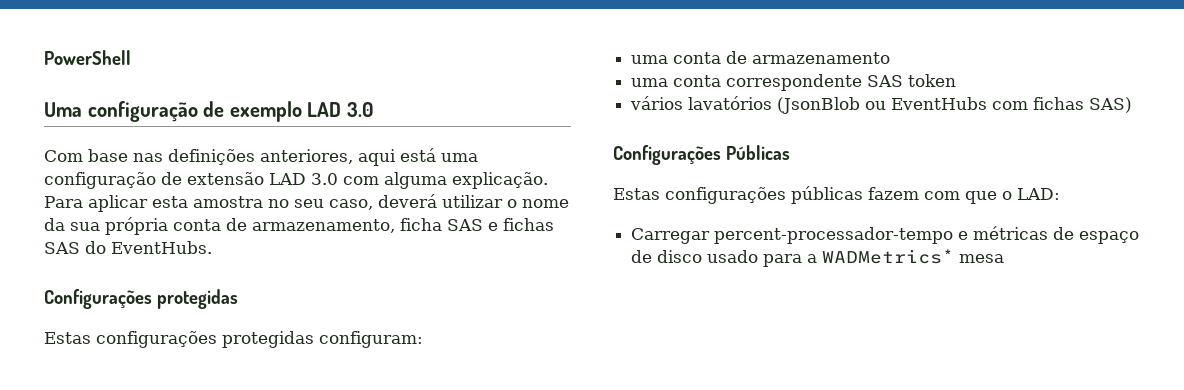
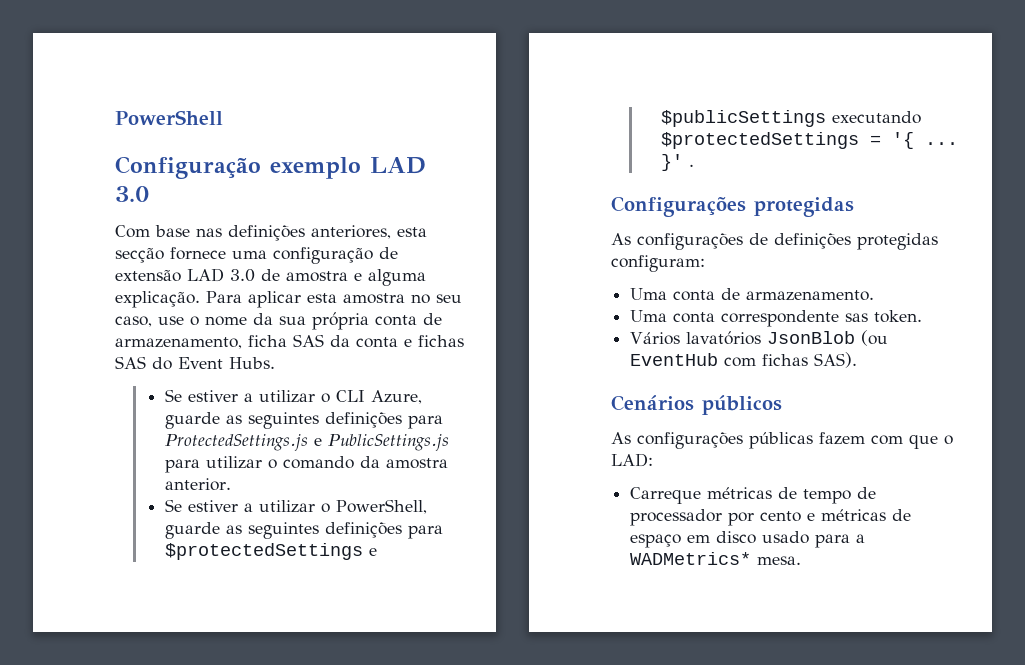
[44,101,225,122] Uma configuração de -> [115,156,261,179] Configuração
[358,148,436,166] aqui está -> [397,227,427,237] [115,247,226,263] esta secção fornece
[343,176,379,185] com -> [261,269,362,282] de amostra e
[378,194,503,208] deverá utilizar -> [158,316,184,325] use
(483, 225) none -> [330,335,398,348] da conta
[111,241,212,254] [44,289,238,309] [44,331,217,348] EventHubs. // Configurações protegidas // Estas configurações -> [178,357,275,369] [164,389,422,404] [164,412,443,429] [164,434,449,451] [164,456,448,473] [164,478,231,491] [164,499,427,514] [164,522,443,539] [164,543,377,560] [660,110,921,127] [660,132,958,149] [660,154,694,171] [611,196,854,217] [611,233,851,250] Event Hubs. // Se estiver a utilizar o CLI Azure, guarde as seguintes definições para ProtectedSettings.js e PublicSettings.js para utilizar o comando da amostra anterior. // Se estiver a utilizar o PowerShell, guarde as seguintes definições para $protectedSettings e $publicSettings executando $protectedSettings = '{ ... }' . // Configurações protegidas // As configurações de definições
[631,51,891,64] [631,74,957,91] [630,96,1133,114] [613,145,790,165] [613,188,660,200] uma conta de armazenamento // uma conta correspondente SAS token // vários lavatórios (JsonBlob ou EventHubs com fichas SAS) // Configurações Públicas // Estas -> [630,288,875,301] [630,310,923,327] [630,330,889,346] [630,352,858,368] [611,395,782,415] [611,432,631,444] Uma conta de armazenamento. // Uma conta correspondente sas token. // Vários lavatórios JsonBlob (ou EventHub com fichas SAS). // Cenários públicos // As
[631,227,954,244] Carregar percent-processador-tempo -> [630,487,877,504] [630,509,802,526] Carreque métricas de tempo de processador por cento
[631,250,653,263] de -> [687,534,711,543] em
[959,254,1005,263] mesa -> [757,556,802,565] mesa.

